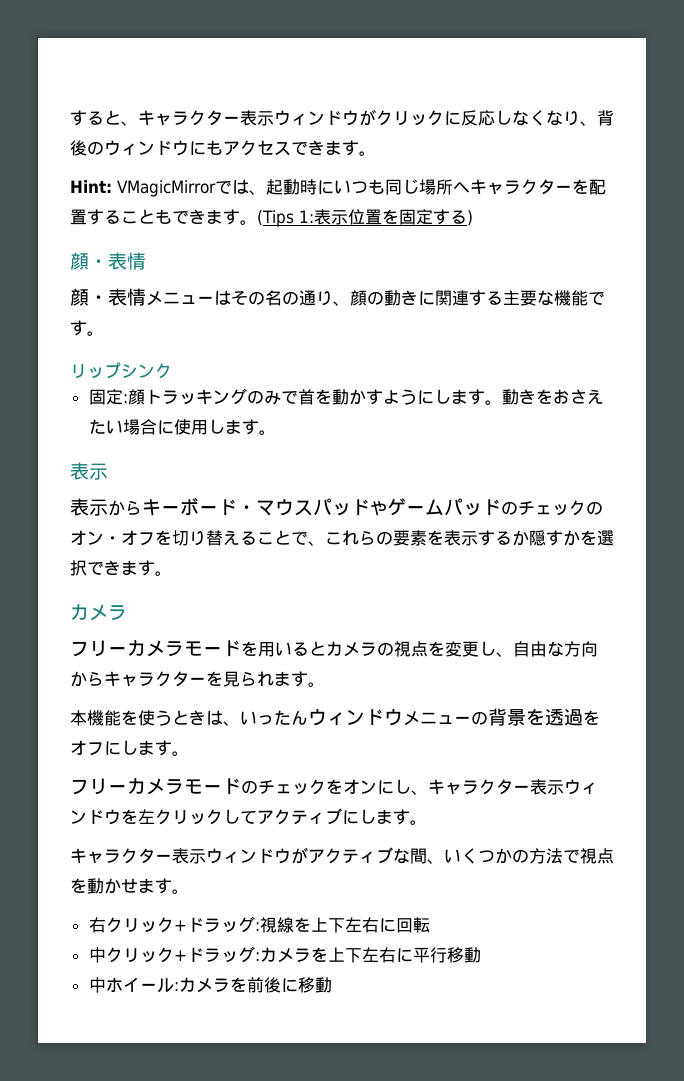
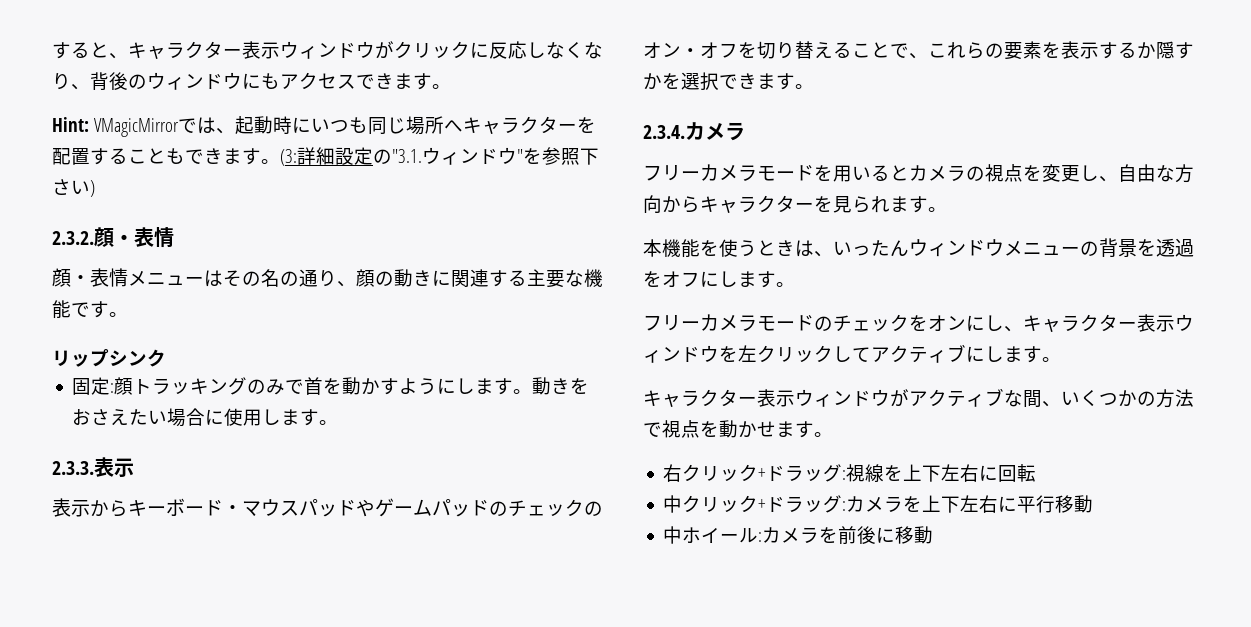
[257,209,467,227] (Tips 1:表示位置を固定する -> [280,147,599,166] [52,179,90,195] (3:詳細設定の"3.1.ウィンドウ"を参照下さい
(473, 218) none -> [52,231,94,245] 2.3.2.
(276, 432) none -> [52,461,94,475] 2.3.3.
(172, 573) none -> [643,125,685,139] 2.3.4.

